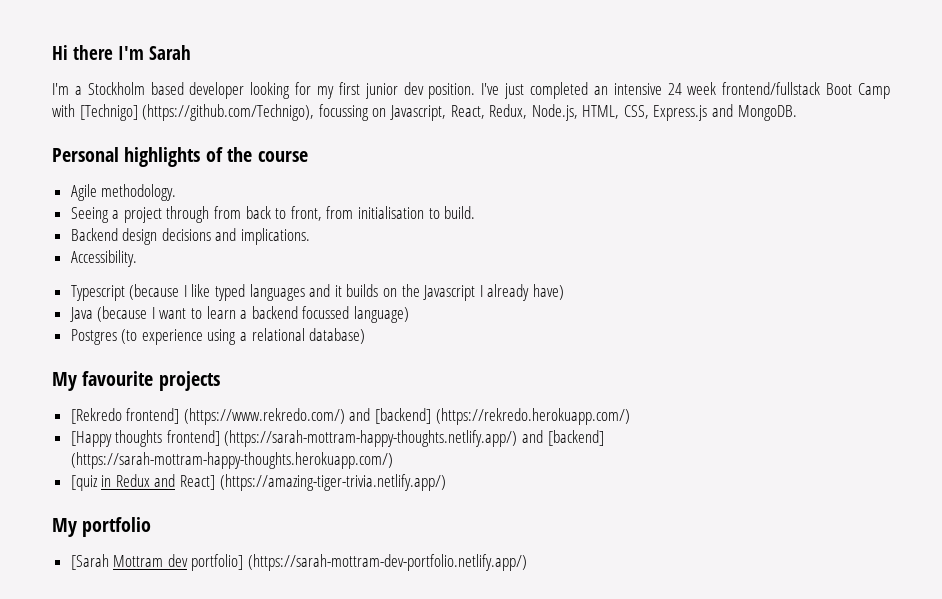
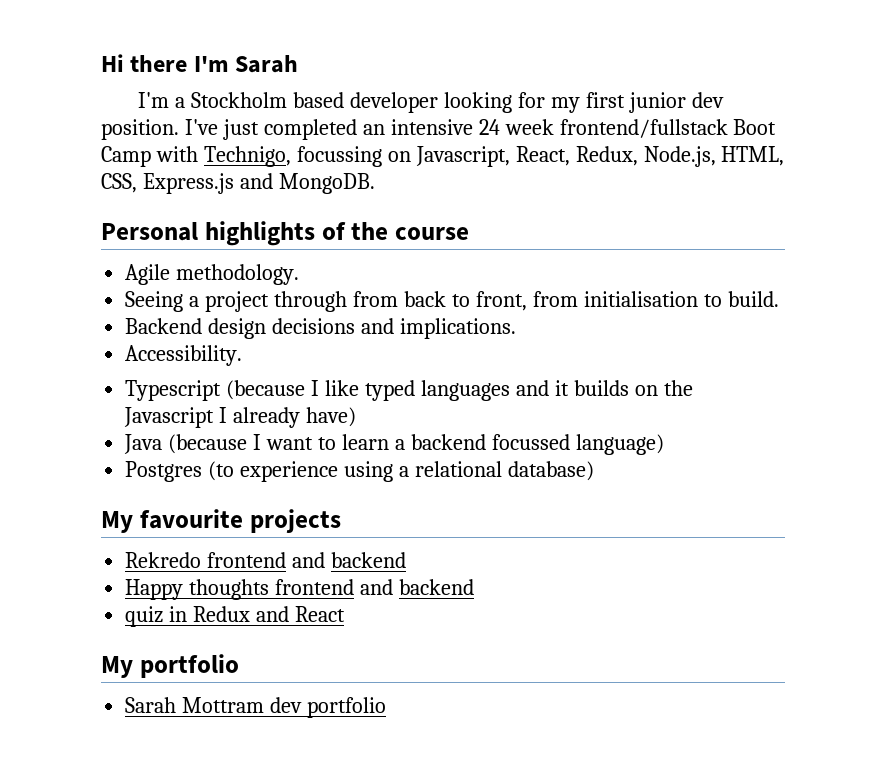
[79,104,315,121] [Technigo] (https://github.com/Technigo), -> [203,146,291,167] Technigo,
[70,408,630,425] [70,430,604,447] [70,452,393,469] [70,475,98,491] [Rekredo frontend] (https://www.rekredo.com/) and [backend] (https://rekredo.herokuapp.com/) // [Happy thoughts frontend] (https://sarah-mottram-happy-thoughts.netlify.app/) and [backend] (https://sarah-mottram-happy-thoughts.herokuapp.com/) // [quiz -> [125,552,407,568] [125,579,474,600] [125,606,164,627] Rekredo frontend and backend // Happy thoughts frontend and backend // quiz
[180,474,446,491] React] (https://amazing-tiger-trivia.netlify.app/) -> [294,606,345,622] React
[70,554,109,570] [Sarah -> [125,697,177,713] Sarah
[191,554,528,571] portfolio] (https://sarah-mottram-dev-portfolio.netlify.app/) -> [307,697,387,718] portfolio

